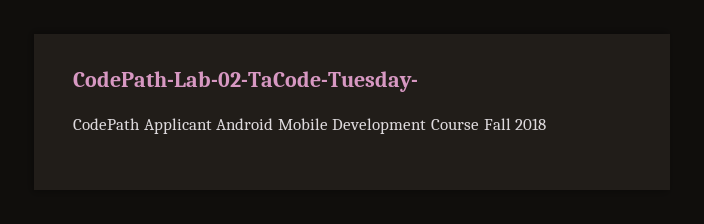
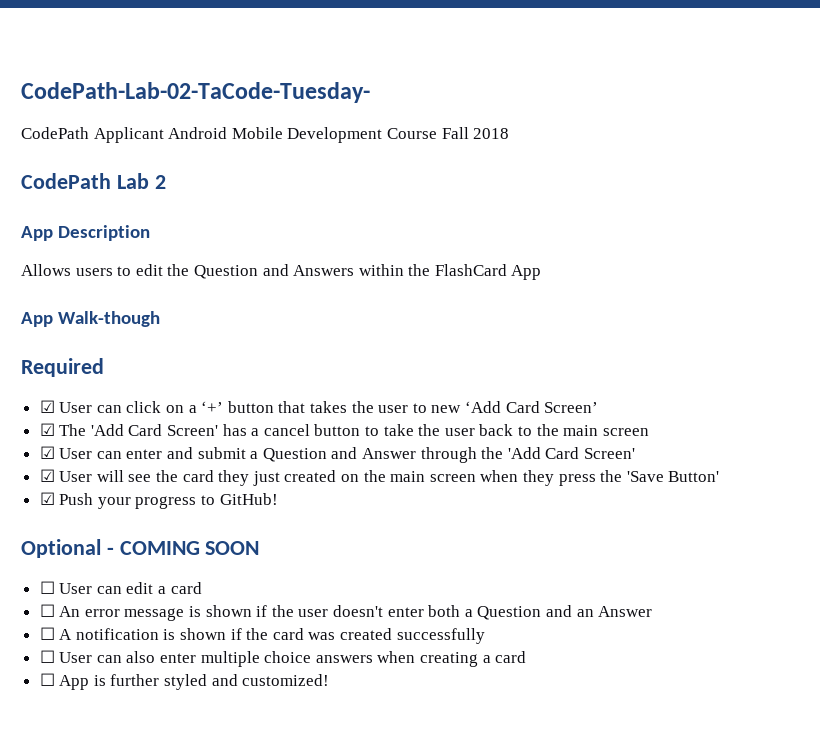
(547, 124) none -> [21,173,166,189] [21,225,151,241] [21,264,542,280] [21,311,161,327] [21,358,104,377] [39,400,599,413] [39,423,649,436] [39,446,635,463] [39,469,720,486] [39,492,278,509] [21,539,260,558] [39,581,202,594] [39,604,653,621] [39,627,485,644] [39,650,527,667] [39,673,330,690] // CodePath Lab 2 // App Description // Allows users to edit the Question and Answers within the FlashCard App // App Walk-though // Required // ☑ User can click on a ‘+’ button that takes the user to new ‘Add Card Screen’ // ☑ The 'Add Card Screen' has a cancel button to take the user back to the main screen // ☑ User can enter and submit a Question and Answer through the 'Add Card Screen' // ☑ User will see the card they just created on the main screen when they press the 'Save Button' // ☑ Push your progress to GitHub! // Optional - COMING SOON // ☐ User can edit a card // ☐ An error message is shown if the user doesn't enter both a Question and an Answer // ☐ A notification is shown if the card was created successfully // ☐ User can also enter multiple choice answers when creating a card // ☐ App is further styled and customized!

